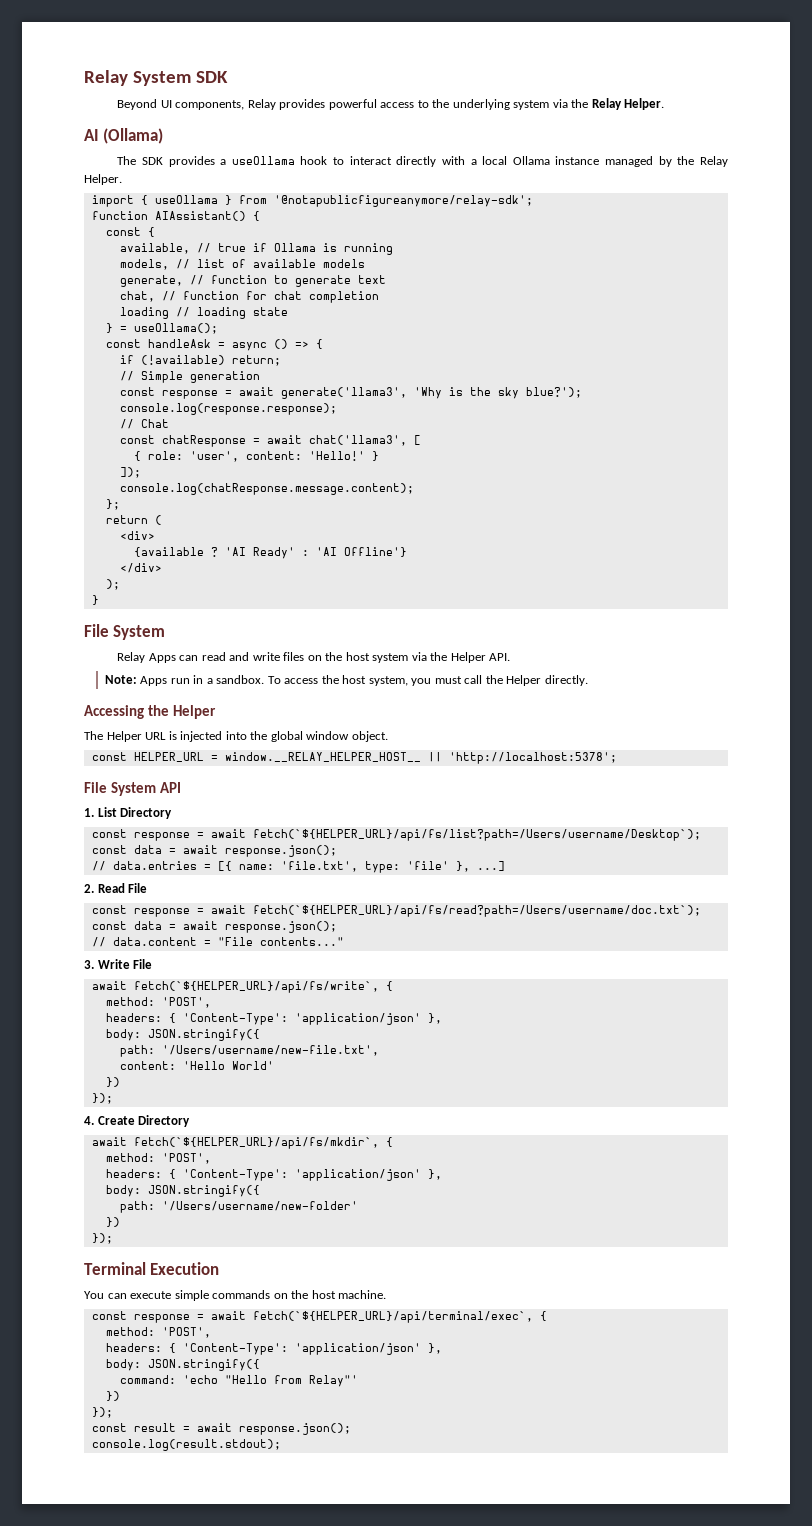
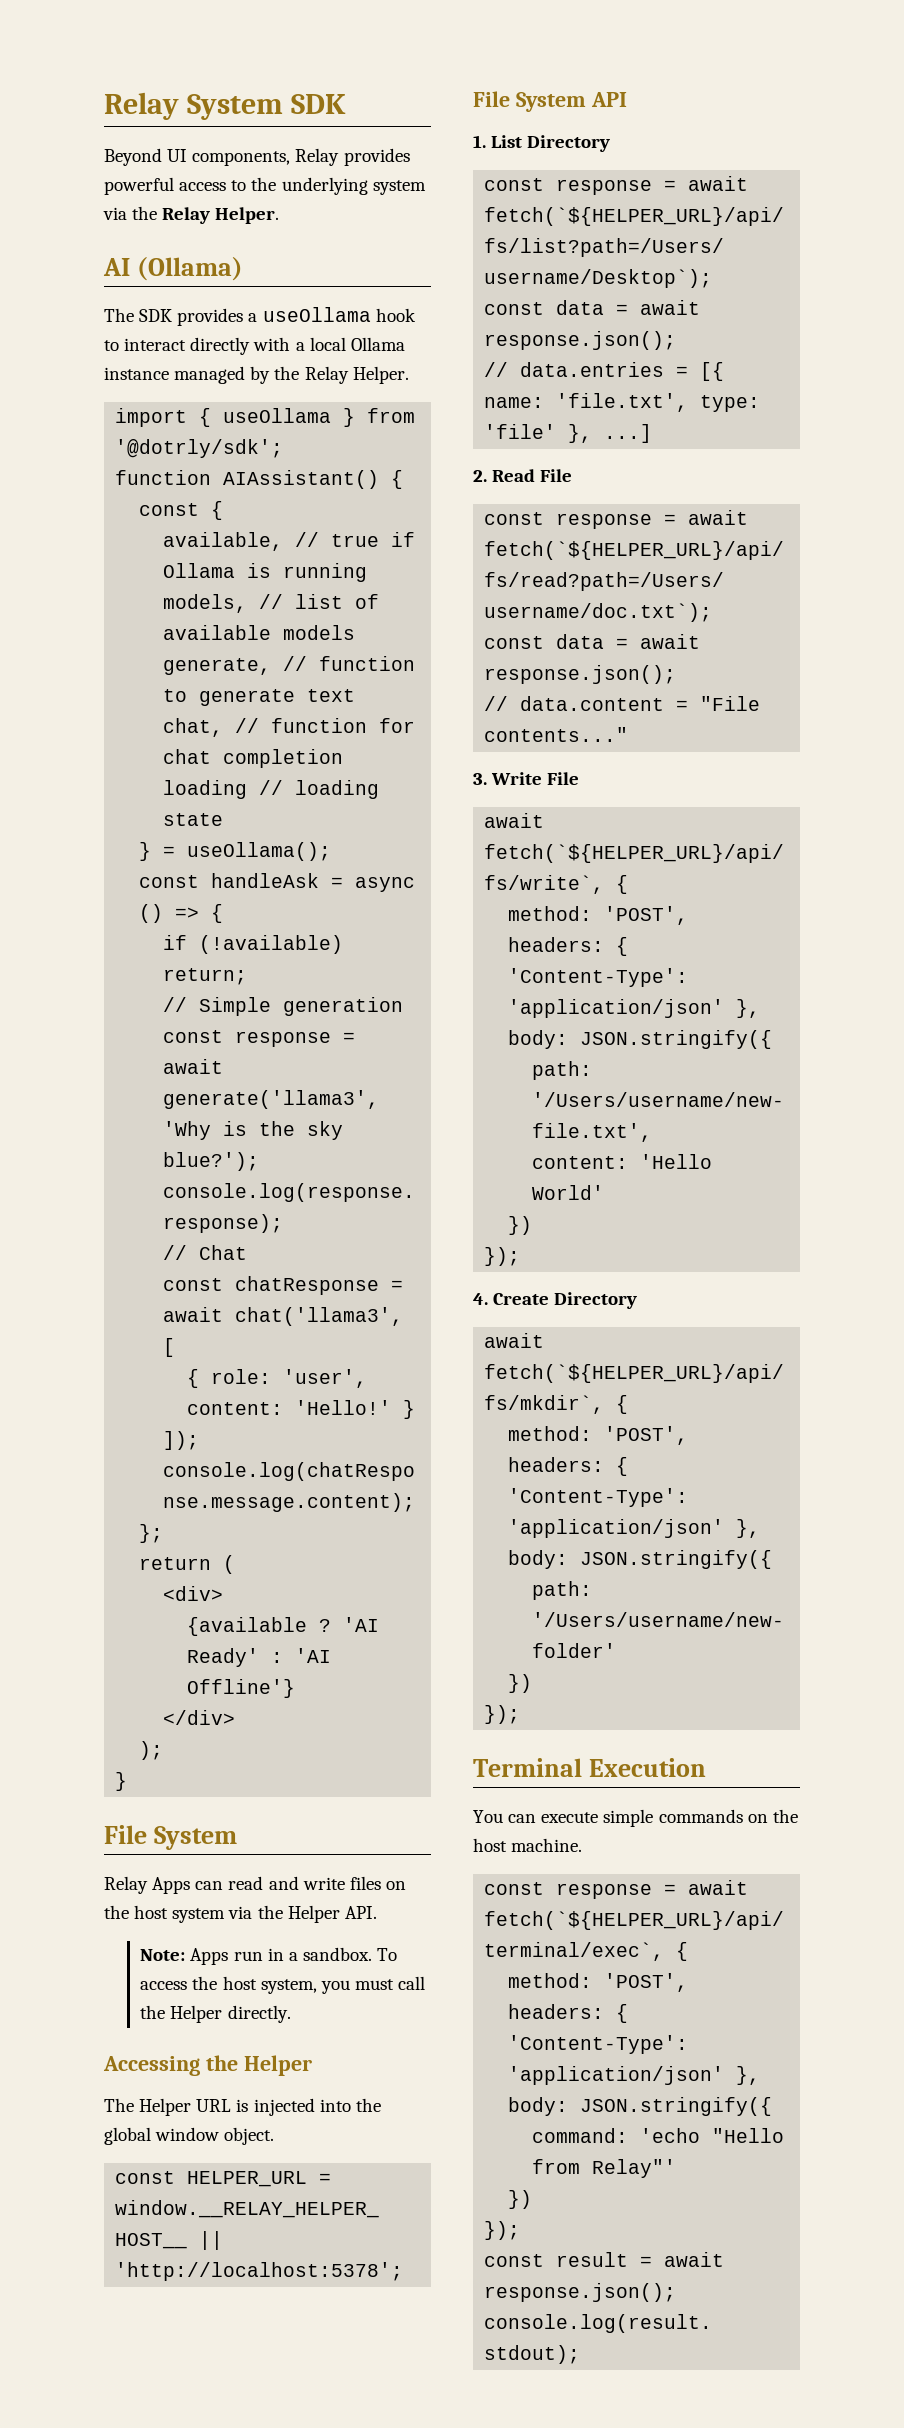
[273,195,533,207] '@notapublicfigureanymore/relay-sdk'; -> [115,439,284,458] '@dotrly/sdk';

